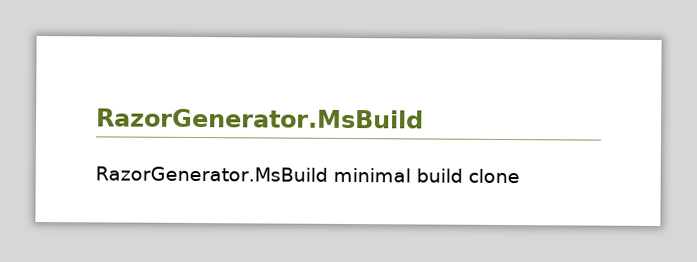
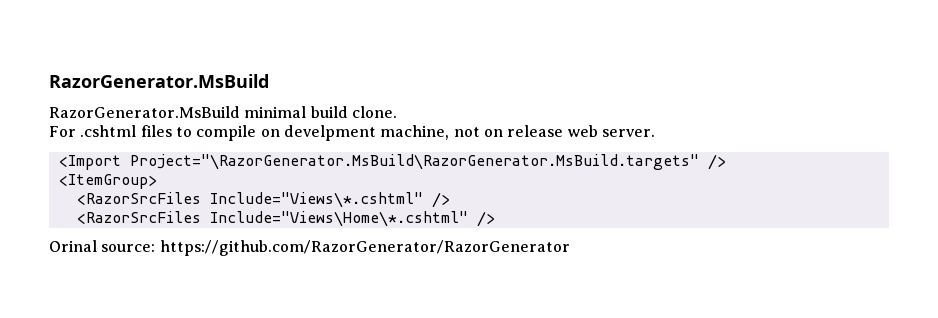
[467,168,520,184] clone -> [351,106,397,118] [49,125,655,141] [58,154,726,170] [58,174,157,189] [76,192,450,208] [76,211,495,227] [49,240,570,256] clone. // For .cshtml files to compile on develpment machine, not on release web server. // <Import Project="\RazorGenerator.MsBuild\RazorGenerator.MsBuild.targets" /> // <ItemGroup> // <RazorSrcFiles Include="Views\*.cshtml" /> // <RazorSrcFiles Include="Views\Home\*.cshtml" /> // Orinal source: https://github.com/RazorGenerator/RazorGenerator

